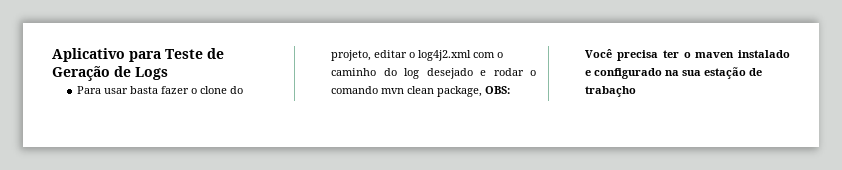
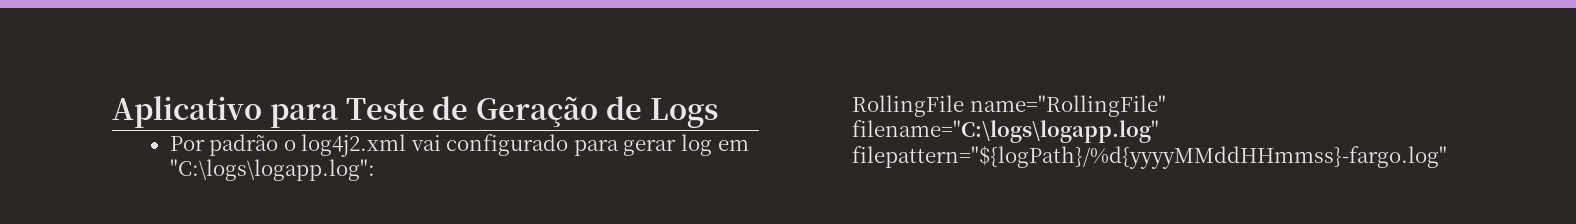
[77,86,244,94] [331,50,504,61] [331,68,536,79] [331,86,511,97] [585,49,790,61] [585,67,763,79] [585,86,637,97] Para usar basta fazer o clone do projeto, editar o log4j2.xml com o caminho do log desejado e rodar o comando mvn clean package, OBS: Você precisa ter o maven instalado e configurado na sua estação de trabaçho -> [169,134,749,157] [169,159,375,181] [852,95,1166,117] [852,120,1160,143] [852,145,1448,169] Por padrão o log4j2.xml vai configurado para gerar log em "C:\logs\logapp.log": // RollingFile name="RollingFile" filename="C:\logs\logapp.log" filepattern="${logPath}/%d{yyyyMMddHHmmss}-fargo.log"

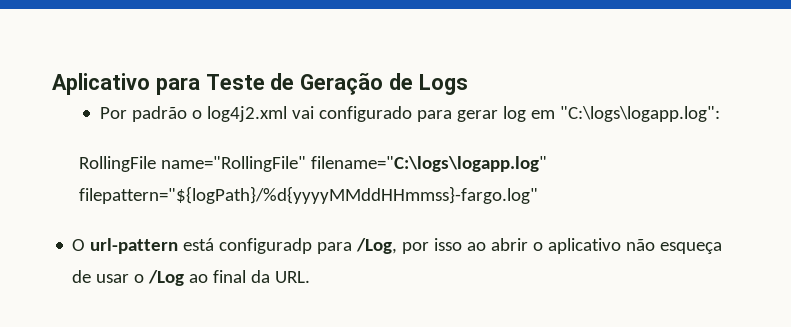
(1448, 157) none -> [72,238,723,254] [72,270,311,286] // O url-pattern está configuradp para /Log, por isso ao abrir o aplicativo não esqueça de usar o /Log ao final da URL.

